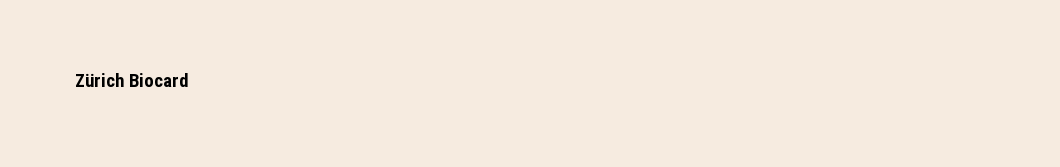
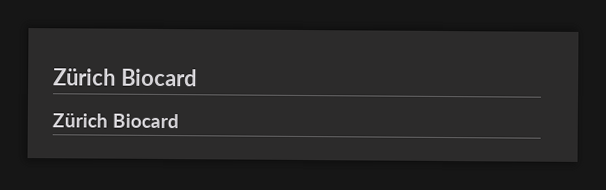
[75,73,189,87] Zürich Biocard -> [53,68,197,87] [52,113,180,129] Zürich Biocard // Zürich Biocard

